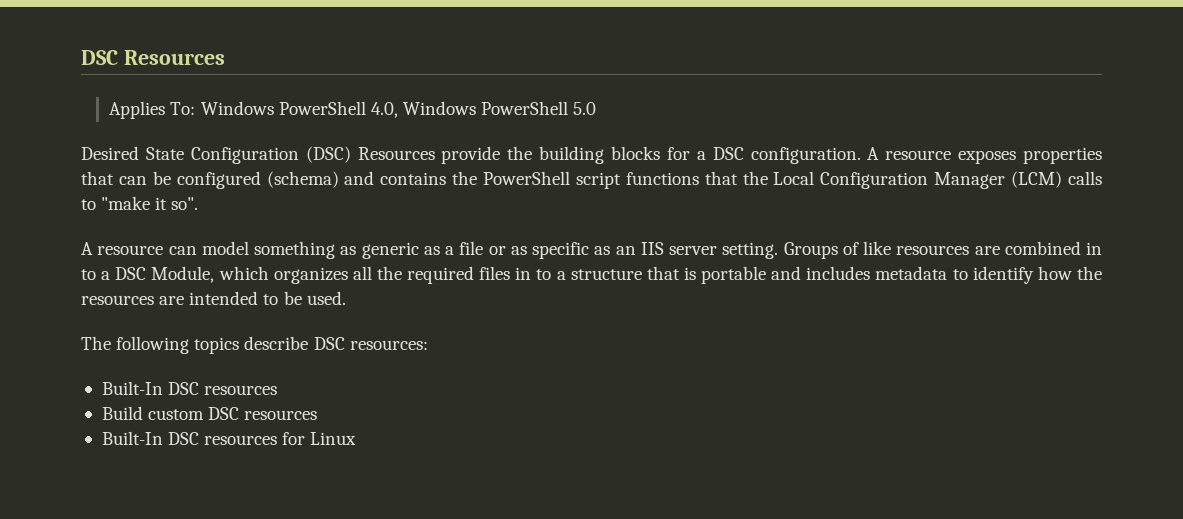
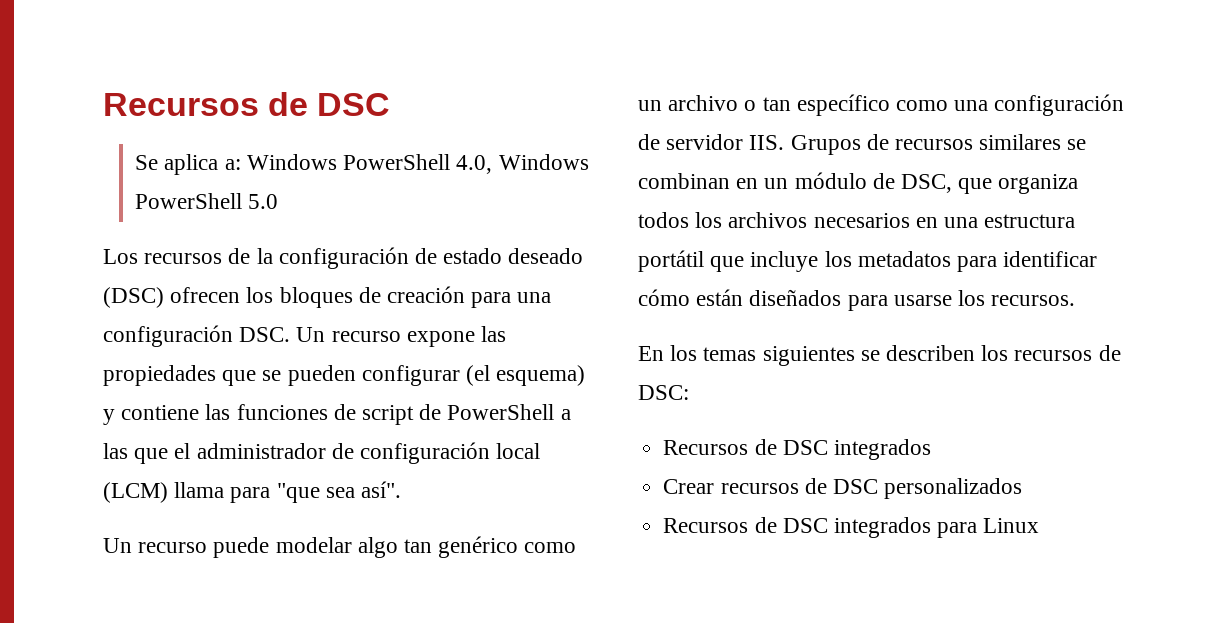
[81,50,225,65] [109,101,196,119] DSC Resources // Applies To: -> [103,92,391,116] [135,154,241,175] Recursos de DSC // Se aplica a:
[81,146,1102,164] [81,171,1102,189] [81,196,199,210] [81,241,1102,259] [81,266,1103,284] [81,291,346,305] [81,336,428,354] [101,381,278,395] [101,406,318,420] [101,431,306,445] Desired State Configuration (DSC) Resources provide the building blocks for a DSC configuration. A resource exposes properties that can be configured (schema) and contains the PowerShell script functions that the Local Configuration Manager (LCM) calls to "make it so". // A resource can model something as generic as a file or as specific as an IIS server setting. Groups of like resources are combined in to a DSC Module, which organizes all the required files in to a structure that is portable and includes metadata to identify how the resources are intended to be used. // The following topics describe DSC resources: // Built-In DSC resources // Build custom DSC resources // Built-In DSC resources for -> [103,247,584,269] [103,286,552,308] [103,325,507,347] [103,365,586,386] [103,404,571,425] [103,442,541,464] [103,481,402,503] [103,536,577,558] [638,94,1125,116] [638,134,1087,155] [638,172,1079,194] [638,212,1076,228] [638,250,1098,272] [638,289,1076,311] [638,345,1121,366] [638,385,689,400] [663,439,931,460] [663,478,1023,499] [663,517,978,538] Los recursos de la configuración de estado deseado (DSC) ofrecen los bloques de creación para una configuración DSC. Un recurso expone las propiedades que se pueden configurar (el esquema) y contiene las funciones de script de PowerShell a las que el administrador de configuración local (LCM) llama para "que sea así". // Un recurso puede modelar algo tan genérico como un archivo o tan específico como una configuración de servidor IIS. Grupos de recursos similares se combinan en un módulo de DSC, que organiza todos los archivos necesarios en una estructura portátil que incluye los metadatos para identificar cómo están diseñados para usarse los recursos. // En los temas siguientes se describen los recursos de DSC: // Recursos de DSC integrados // Crear recursos de DSC personalizados // Recursos de DSC integrados para

